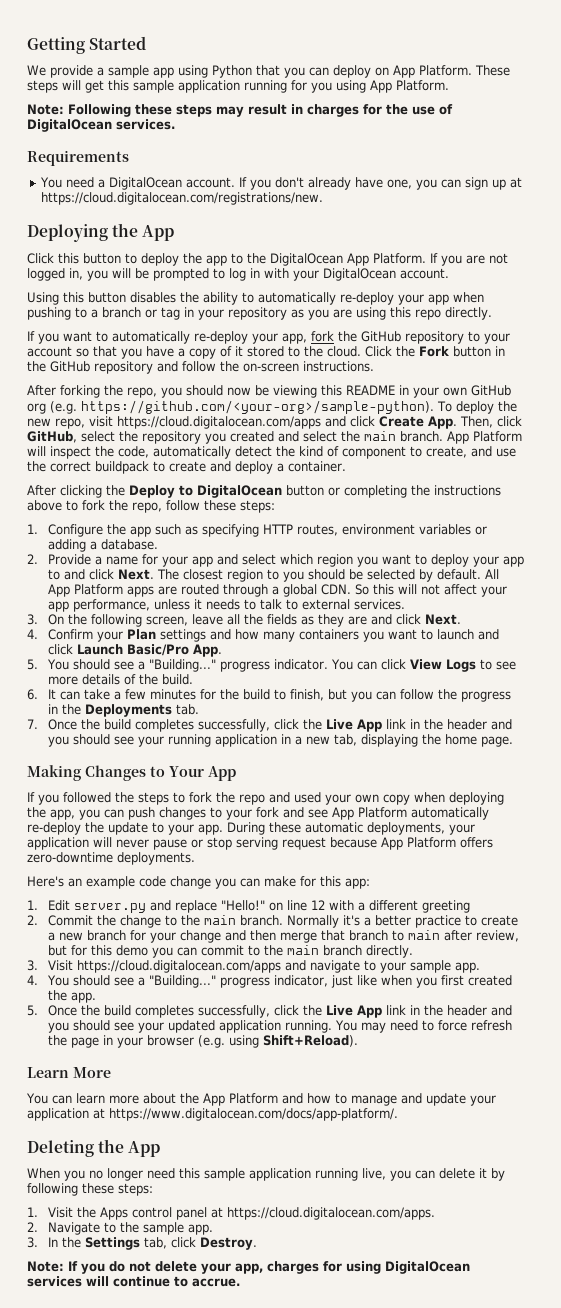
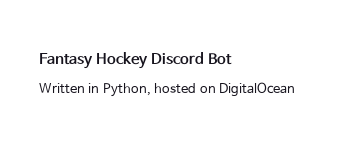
[27,36,147,54] [27,65,510,78] [27,80,449,93] [27,104,453,117] [27,119,175,132] [27,150,129,166] [39,177,522,190] [40,192,323,205] [27,223,175,242] [27,253,508,266] [27,268,449,281] [27,292,484,305] [27,307,492,320] [27,331,510,344] [27,346,505,359] [27,361,374,374] [27,385,511,398] [27,400,517,414] [27,416,522,429] [27,431,522,444] [27,446,516,459] [27,461,346,474] [27,485,501,498] [27,500,275,513] [27,524,487,537] [47,539,158,552] [27,554,524,567] [47,569,499,582] [47,584,507,597] [47,599,405,612] [27,614,461,627] [27,629,499,642] [47,644,222,657] [27,659,516,672] [47,674,193,685] [27,689,511,702] [47,704,199,717] [27,719,512,732] [47,734,513,747] [27,765,236,781] [27,792,504,805] [27,807,489,820] [27,822,475,835] [27,837,493,850] [27,852,195,865] [27,876,370,889] [27,900,470,913] [27,915,518,928] [47,930,519,943] [47,945,413,958] [27,960,480,973] [27,975,512,988] [47,990,96,1003] [27,1005,512,1018] [47,1020,512,1033] [47,1035,358,1048] [27,1067,111,1078] [26,1093,496,1106] [27,1108,398,1121] [27,1139,161,1157] [27,1168,505,1181] [27,1183,153,1196] [27,1207,435,1220] [27,1222,213,1235] [27,1237,257,1250] [27,1261,470,1274] [27,1276,240,1287] Getting Started // We provide a sample app using Python that you can deploy on App Platform. These steps will get this sample application running for you using App Platform. // Note: Following these steps may result in charges for the use of DigitalOcean services. // Requirements // You need a DigitalOcean account. If you don't already have one, you can sign up at https://cloud.digitalocean.com/registrations/new. // Deploying the App // Click this button to deploy the app to the DigitalOcean App Platform. If you are not logged in, you will be prompted to log in with your DigitalOcean account. // Using this button disables the ability to automatically re-deploy your app when pushing to a branch or tag in your repository as you are using this repo directly. // If you want to automatically re-deploy your app, fork the GitHub repository to your account so that you have a copy of it stored to the cloud. Click the Fork button in the GitHub repository and follow the on-screen instructions. // After forking the repo, you should now be viewing this README in your own GitHub org (e.g. https://github.com/<your-org>/sample-python). To deploy the new repo, visit https://cloud.digitalocean.com/apps and click Create App. Then, click GitHub, select the repository you created and select the main branch. App Platform will inspect the code, automatically detect the kind of component to create, and use the correct buildpack to create and deploy a container. // After clicking the Deploy to DigitalOcean button or completing the instructions above to fork the repo, follow these steps: // 1. Configure the app such as specifying HTTP routes, environment variables or adding a database. // 2. Provide a name for your app and select which region you want to deploy your app to and click Next. The closest region to you should be selected by default. All App Platform apps are routed through a global CDN. So this will not affect your app performance, unless it needs to talk to external services. // 3. On the following screen, leave all the fields as they are and click Next. // 4. Confirm your Plan settings and how many containers you want to launch and click Launch Basic/Pro App. // 5. You should see a "Building..." progress indicator. You can click View Logs to see more details of the build. // 6. It can take a few minutes for the build to finish, but you can follow the progress in the Deployments tab. // 7. Once the build completes successfully, click the Live App link in the header and you should see your running application in a new tab, displaying the home page. // Making Changes to Your App // If you followed the steps to fork the repo and used your own copy when deploying the app, you can push changes to your fork and see App Platform automatically re-deploy the update to your app. During these automatic deployments, your application will never pause or stop serving request because App Platform offers zero-downtime deployments. // Here's an example code change you can make for this app: // 1. Edit server.py and replace "Hello!" on line 12 with a different greeting // 2. Commit the change to the main branch. Normally it's a better practice to create a new branch for your change and then merge that branch to main after review, but for this demo you can commit to the main branch directly. // 3. Visit https://cloud.digitalocean.com/apps and navigate to your sample app. // 4. You should see a "Building..." progress indicator, just like when you first created the app. // 5. Once the build completes successfully, click the Live App link in the header and you should see your updated application running. You may need to force refresh the page in your browser (e.g. using Shift+Reload). // Learn More // You can learn more about the App Platform and how to manage and update your application at https://www.digitalocean.com/docs/app-platform/. // Deleting the App // When you no longer need this sample application running live, you can delete it by following these steps: // 1. Visit the Apps control panel at https://cloud.digitalocean.com/apps. // 2. Navigate to the sample app. // 3. In the Settings tab, click Destroy. // Note: If you do not delete your app, charges for using DigitalOcean services will continue to accrue. -> [39,52,232,69] [39,82,295,97] Fantasy Hockey Discord Bot // Written in Python, hosted on DigitalOcean

